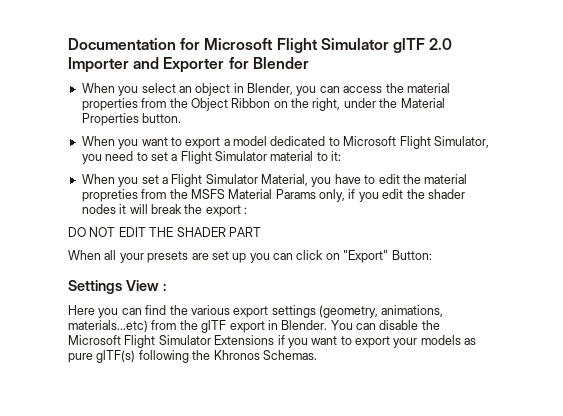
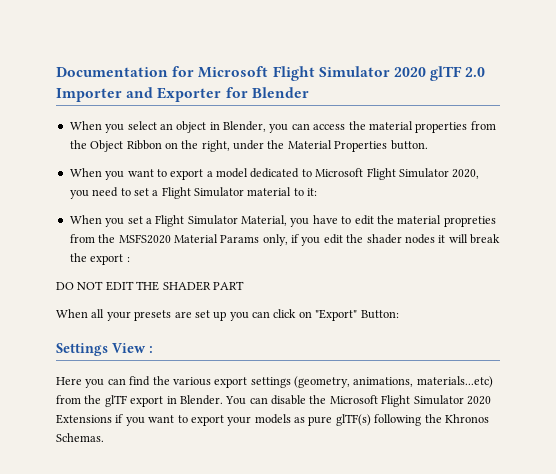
(389, 44) none -> [393,67,426,77] 2020
[433,136,489,148] Simulator, -> [398,168,480,179] Simulator 2020,
[190,189,225,199] MSFS -> [118,234,171,244] MSFS2020
(211, 340) none -> [466,396,491,405] 2020

